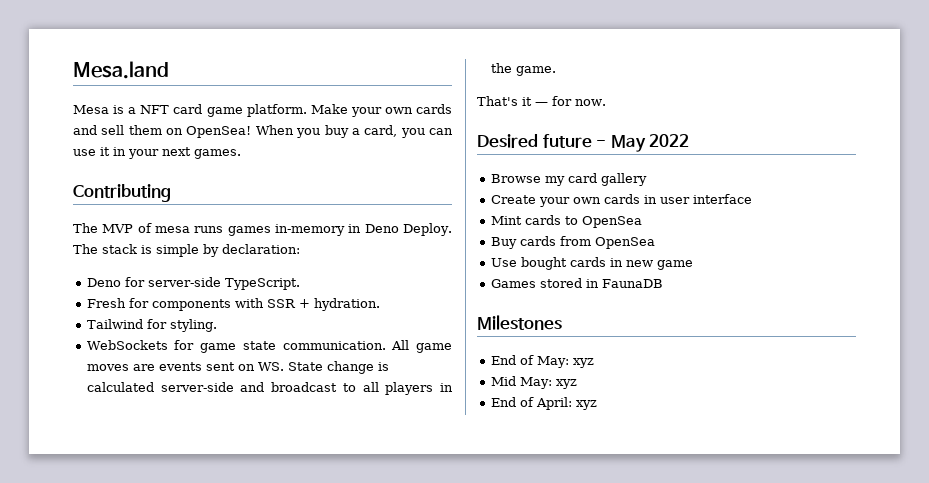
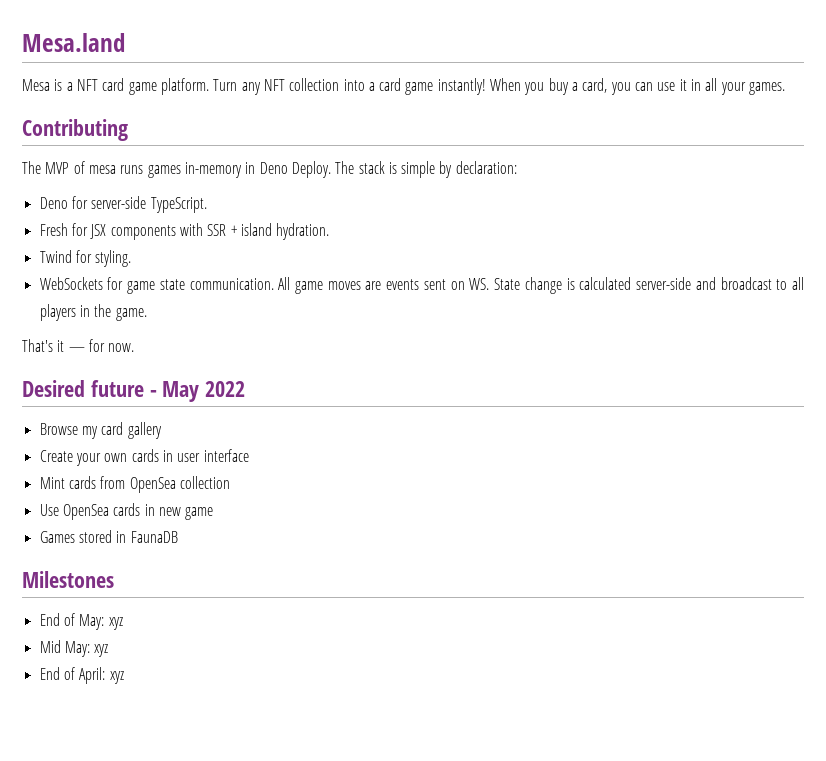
[310,104,452,117] [73,125,252,138] Make your own cards and sell them on OpenSea! -> [213,78,486,95] Turn any NFT collection into a card game instantly!
[128,147,191,159] your next -> [705,78,746,95] all your
(149, 303) none -> [90,224,107,239] JSX
(310, 303) none -> [240,223,272,236] island
[86,319,143,329] Tailwind -> [39,250,72,263] Twind
[564,216,642,228] [490,236,556,249] to OpenSea // Buy cards -> (96, 482) none
(655, 243) none -> [179,476,230,489] collection
[520,257,567,270] bought -> [62,504,109,520] OpenSea

